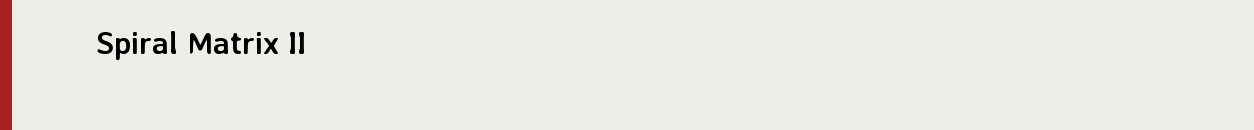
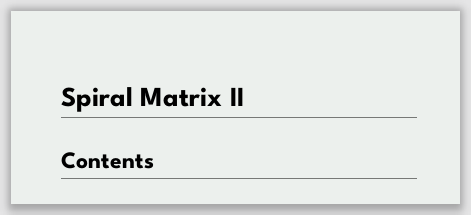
(306, 43) none -> [61,152,154,169] // Contents

